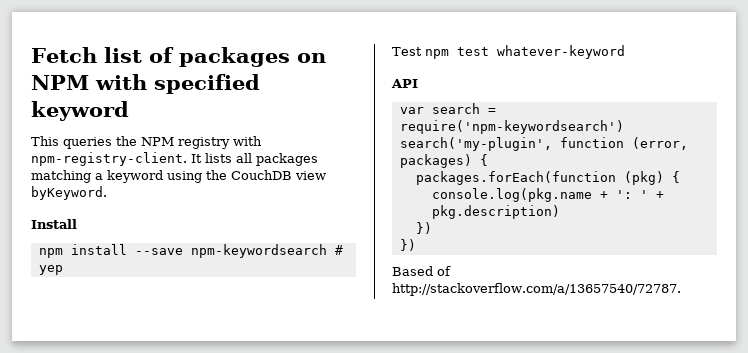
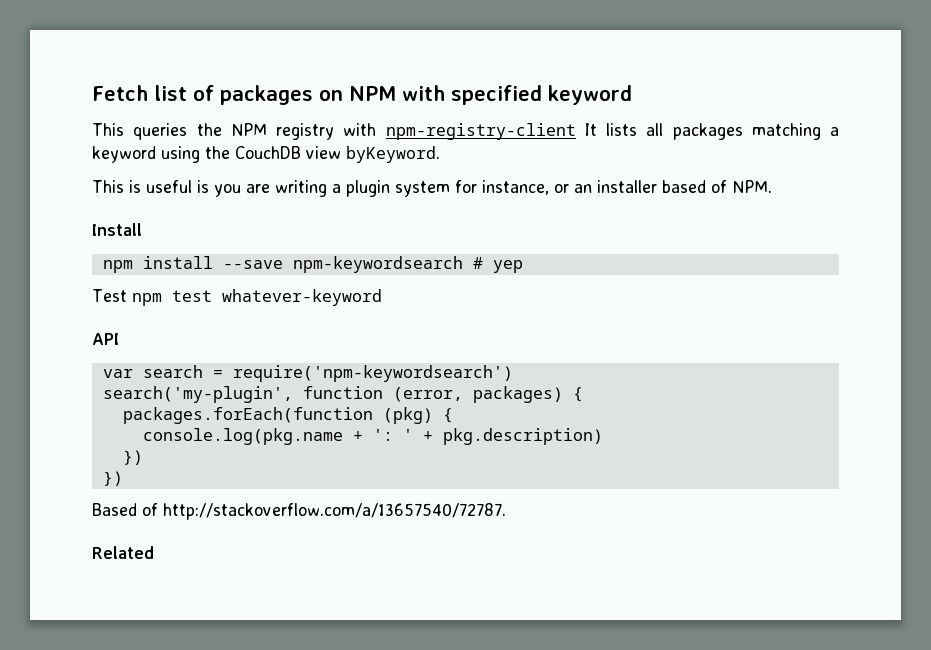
[31,152,187,166] npm-registry-client. -> [385,123,576,140] npm-registry-client
(107, 193) none -> [92,180,772,197] // This is useful is you are writing a plugin system for instance, or an installer based of NPM.
(681, 289) none -> [92,546,154,559] // Related

